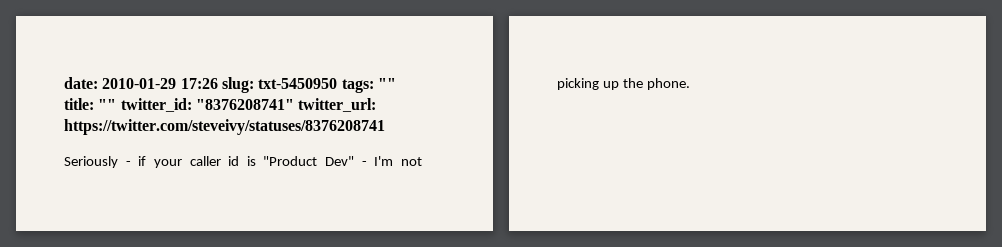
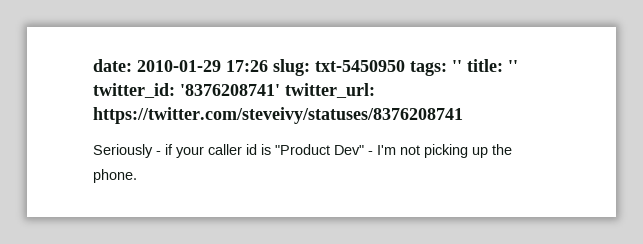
[377,78,396,89] [64,98,294,112] "" title: "" twitter_id: "8376208741" -> [452,59,518,72] [93,83,280,98] '' title: '' twitter_id: '8376208741'

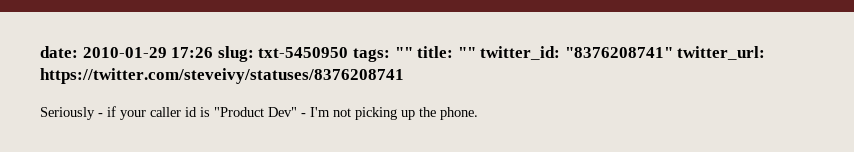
[452,59,518,72] [93,83,280,98] '' title: '' twitter_id: '8376208741' -> [394,46,673,60] "" title: "" twitter_id: "8376208741"

